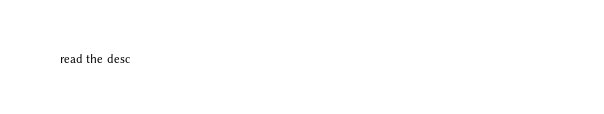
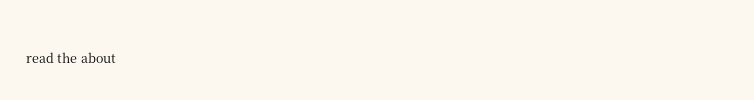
[106,54,130,63] desc -> [80,52,116,63] about

